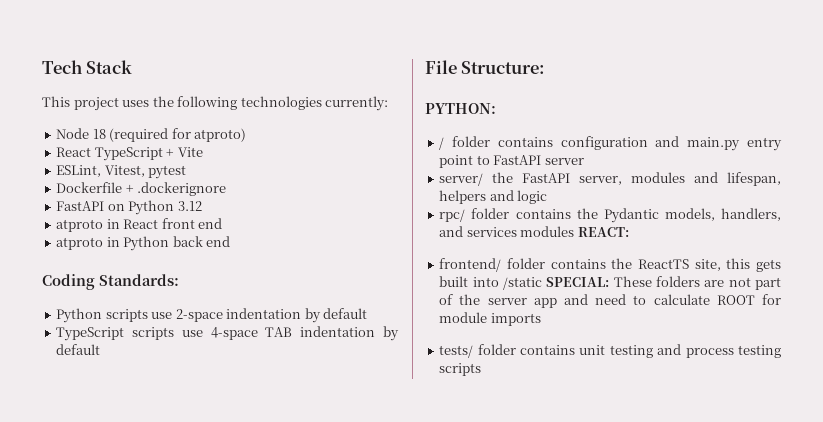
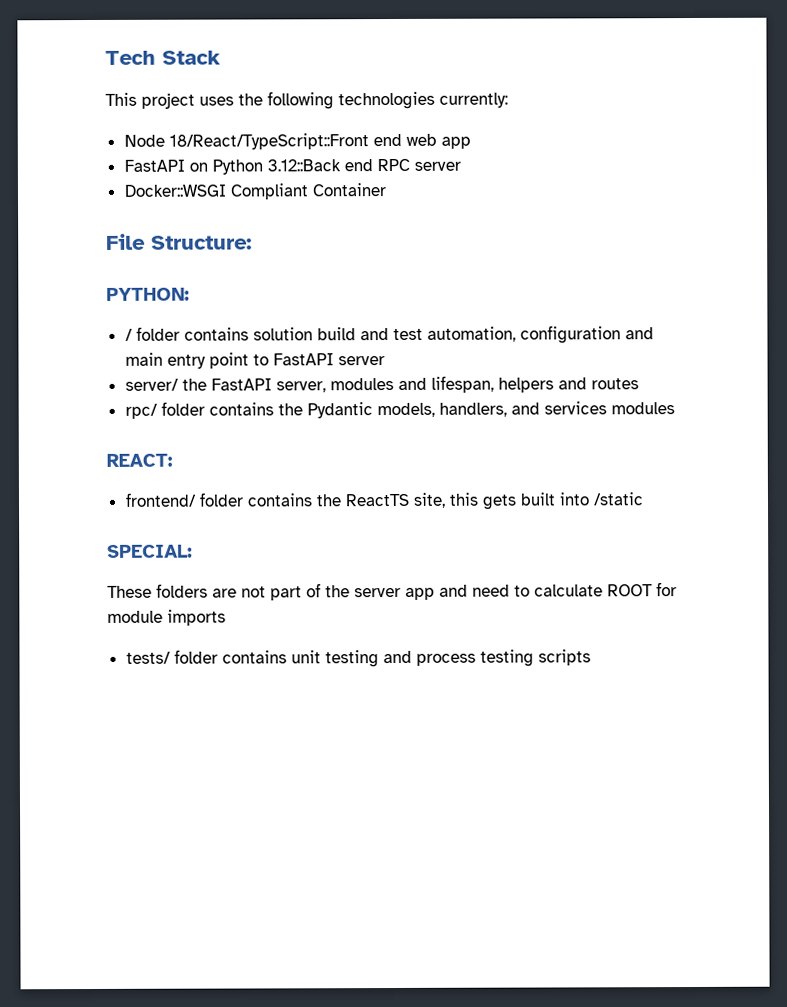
[92,128,247,142] [56,147,203,161] [56,165,187,179] [56,182,227,196] [56,200,202,215] [56,218,223,232] [56,236,231,251] [42,274,179,290] [56,308,368,323] [56,326,399,341] [56,344,101,355] 18 (required for atproto) // React TypeScript + Vite // ESLint, Vitest, pytest // Dockerfile + .dockerignore // FastAPI on Python 3.12 // atproto in React front end // atproto in Python back end // Coding Standards: // Python scripts use 2-space indentation by default // TypeScript scripts use 4-space TAB indentation by default -> [168,133,471,150] [123,158,461,175] [123,183,386,200] 18/React/TypeScript::Front end web app // FastAPI on Python 3.12::Back end RPC server // Docker::WSGI Compliant Container
(553, 142) none -> [252,326,516,342] solution build and test automation,
[687,137,741,151] main.py -> [124,352,163,366] main
[517,190,548,204] logic -> [590,378,639,390] routes
(575, 231) none -> (675, 408) //
(542, 283) none -> (644, 499) //
(610, 282) none -> (193, 551) //

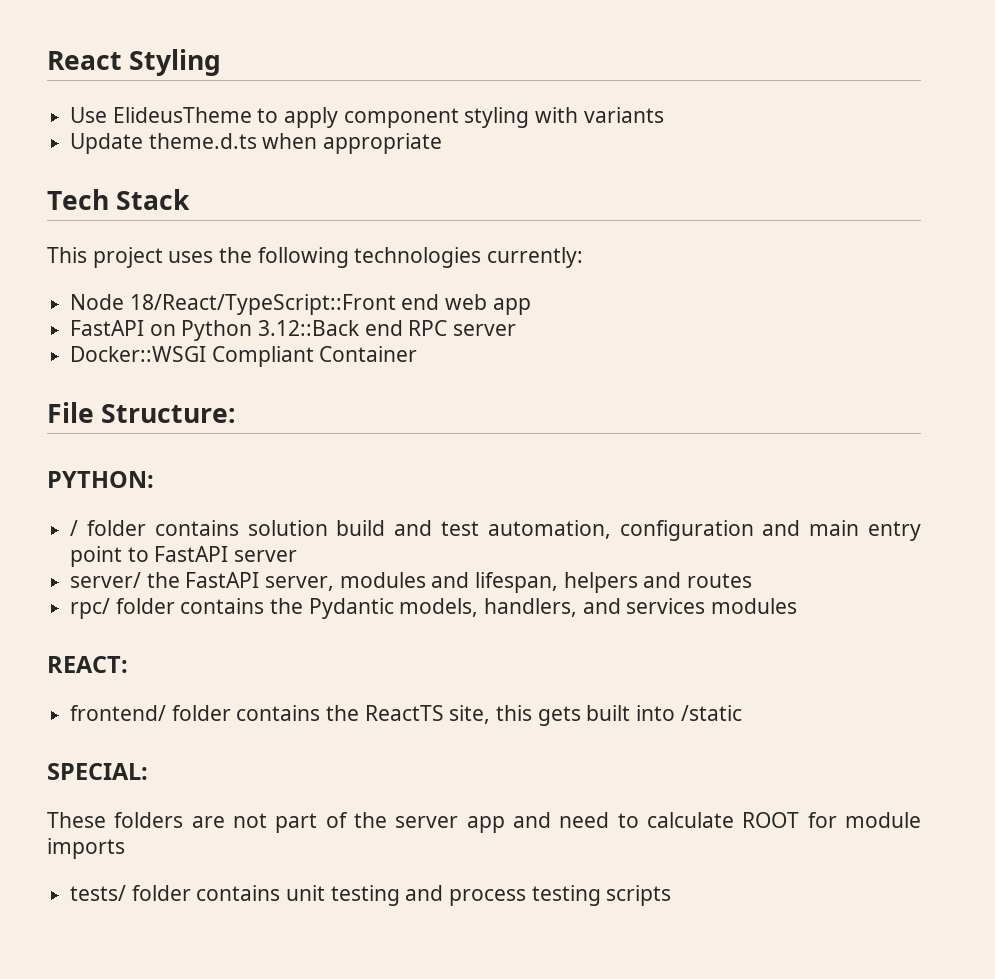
(105, 57) none -> [47,49,222,76] [70,107,664,128] [70,133,443,154] React Styling // Use ElideusTheme to apply component styling with variants // Update theme.d.ts when appropriate //

